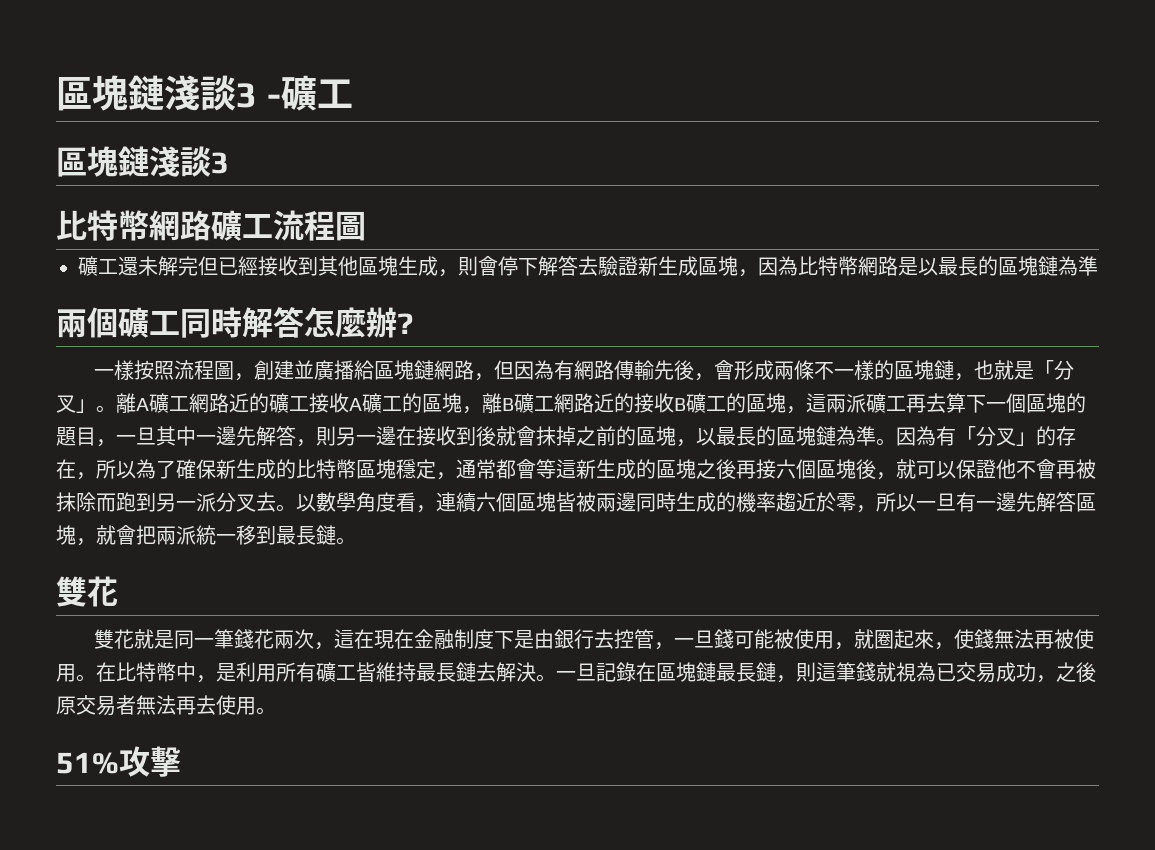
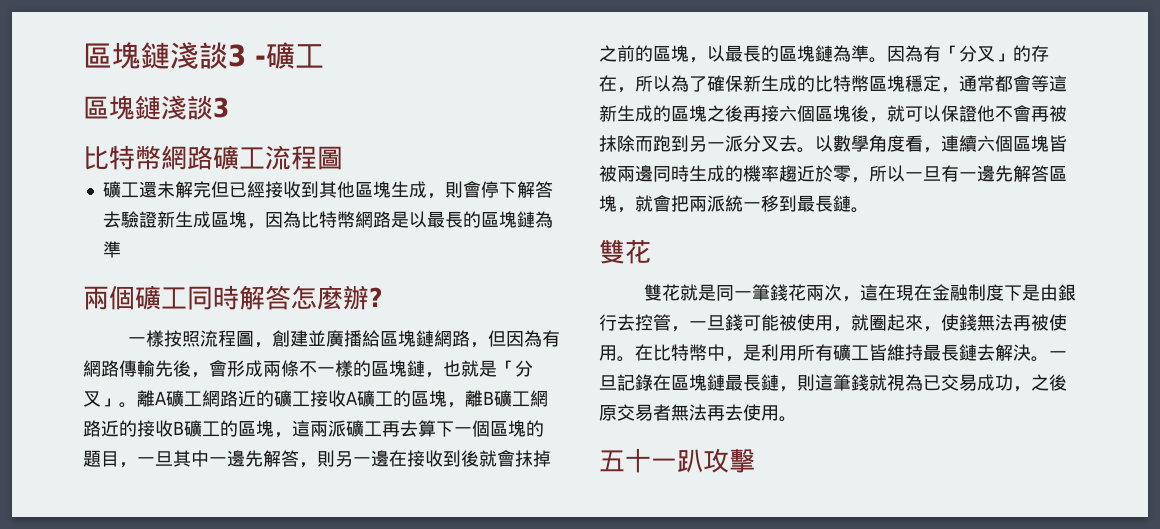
[56,752,119,774] 51% -> [599,448,703,473] 五十一趴

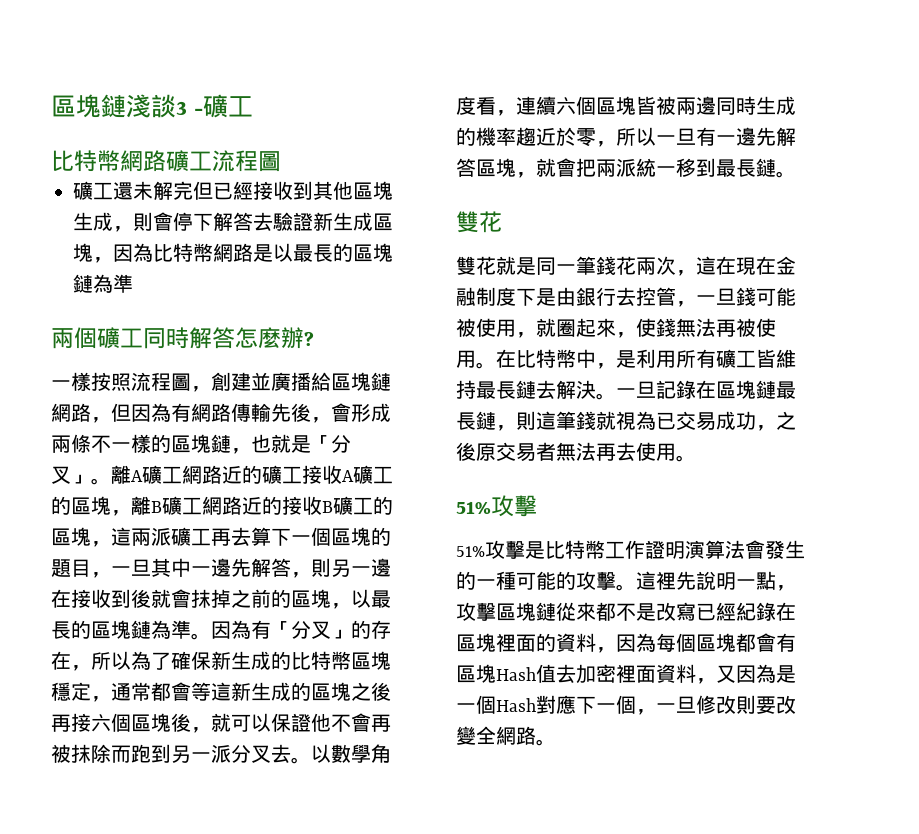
[83,95,229,120] // 區塊鏈淺談3 -> (253, 106) none
[599,448,755,473] 五十一趴攻擊 -> [456,495,537,517] [456,540,805,559] [456,571,796,591] [456,602,796,621] [456,633,796,653] [456,664,796,684] [456,695,796,715] [456,726,556,746] 51%攻擊 // 51%攻擊是比特幣工作證明演算法會發生的一種可能的攻擊。這裡先說明一點，攻擊區塊鏈從來都不是改寫已經紀錄在區塊裡面的資料，因為每個區塊都會有區塊Hash值去加密裡面資料，又因為是一個Hash對應下一個，一旦修改則要改變全網路。

